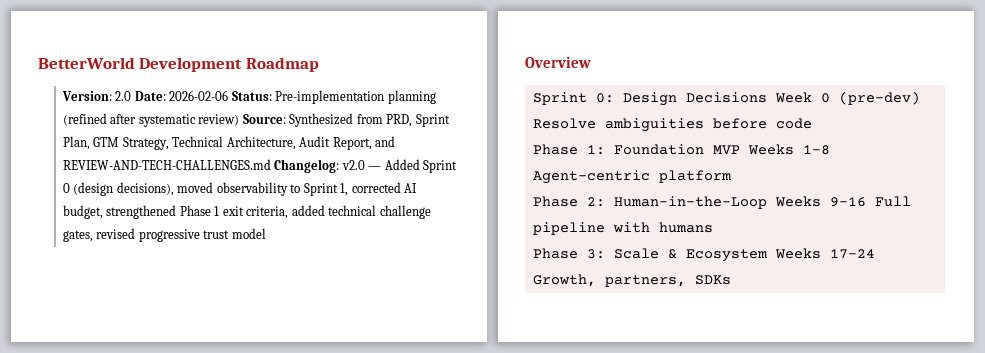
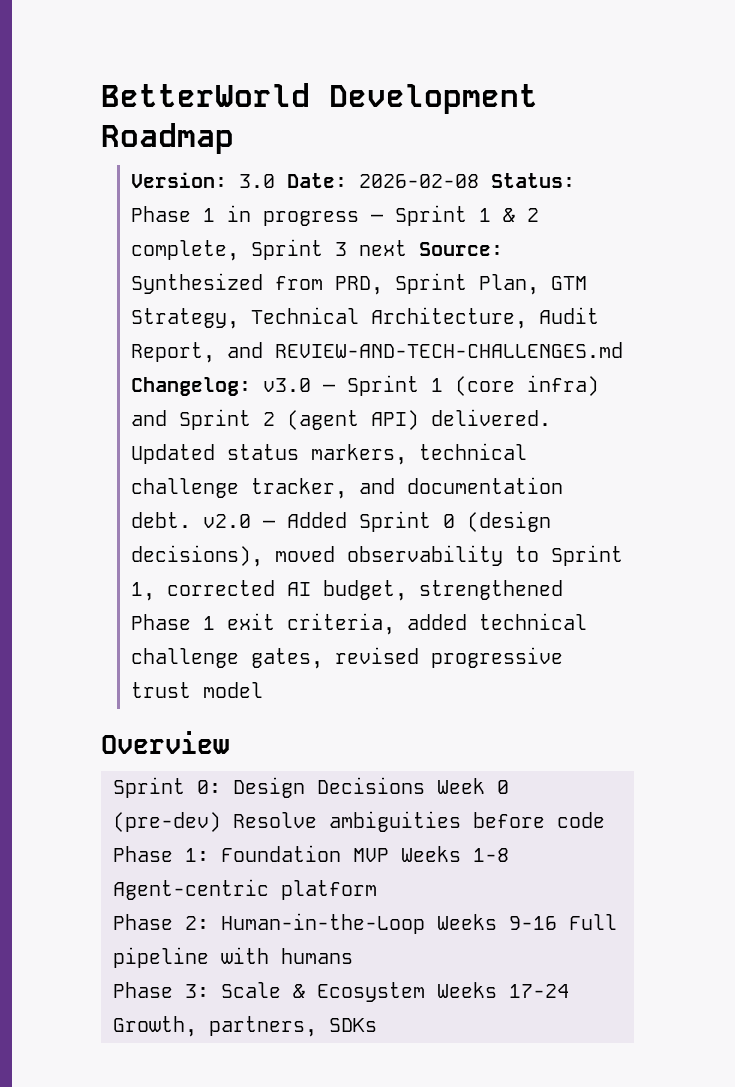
[115,90,436,104] [62,113,240,127] 2.0 Date: 2026-02-06 Status: Pre-implementation planning (refined after systematic review) -> [238,173,575,188] [130,205,539,226] [130,239,407,261] 3.0 Date: 2026-02-08 Status: Phase 1 in progress — Sprint 1 & 2 complete, Sprint 3 next
(340, 166) none -> [262,375,599,396] [130,409,551,430] [130,443,527,465] [130,477,563,499] [130,512,191,528] v3.0 — Sprint 1 (core infra) and Sprint 2 (agent API) delivered. Updated status markers, technical challenge tracker, and documentation debt.

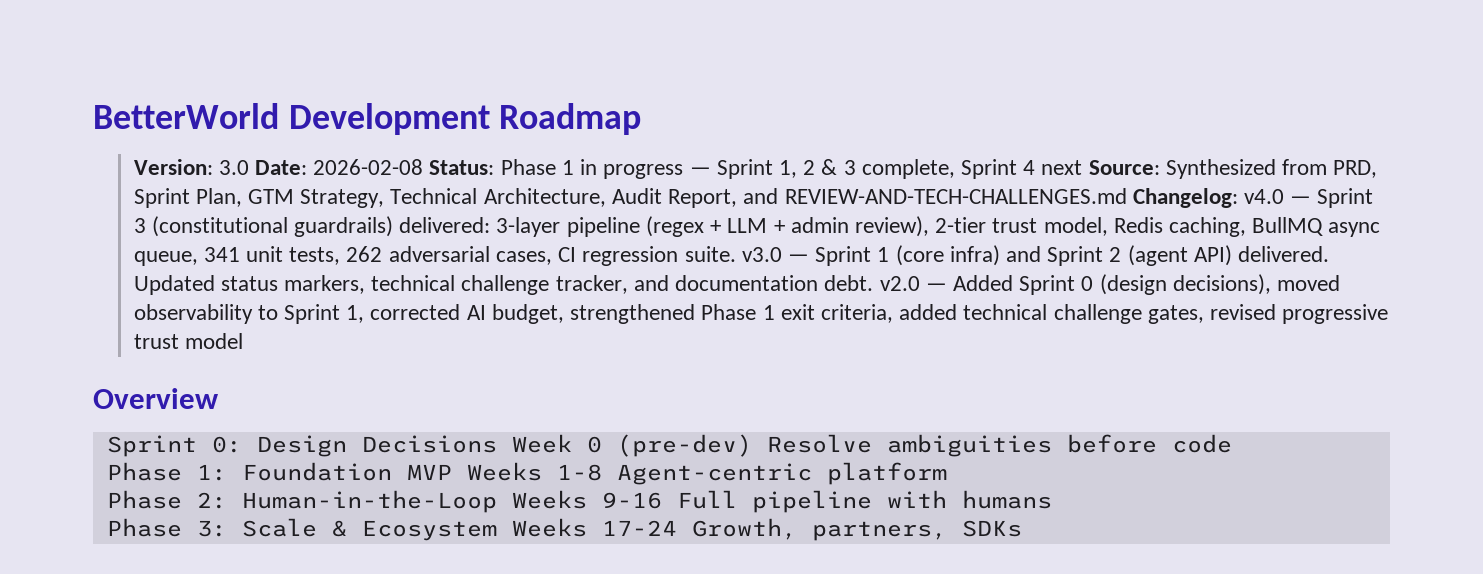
[478,208,539,222] 1 & 2 -> [778,159,856,178] 1, 2 & 3
[334,242,347,256] 3 -> [1023,160,1036,175] 4
(251, 386) none -> [1243,188,1374,208] [133,216,1381,237] [133,246,736,266] v4.0 — Sprint 3 (constitutional guardrails) delivered: 3-layer pipeline (regex + LLM + admin review), 2-tier trust model, Redis caching, BullMQ async queue, 341 unit tests, 262 adversarial cases, CI regression suite.

